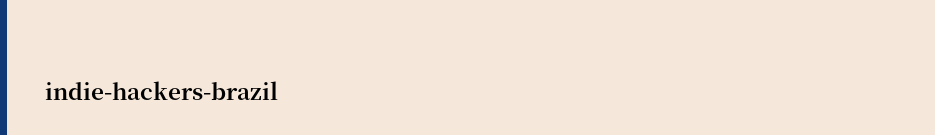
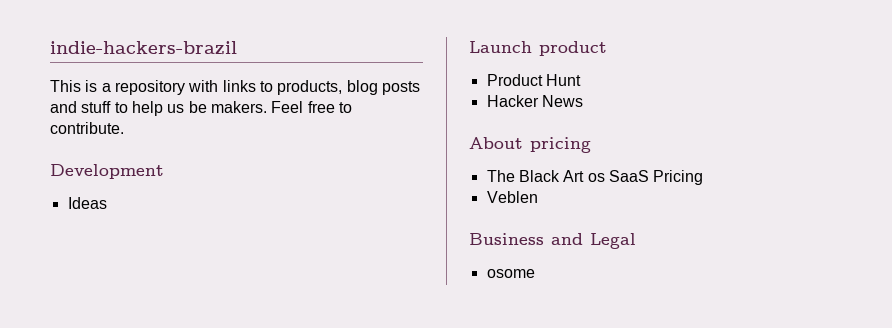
(278, 90) none -> [50,80,420,95] [50,101,352,116] [50,122,124,134] [50,164,164,179] [67,197,107,209] [469,41,607,56] [486,74,581,86] [486,95,583,107] [469,137,591,153] [486,170,704,185] [486,191,538,203] [469,233,636,249] [486,269,535,278] // This is a repository with links to products, blog posts and stuff to help us be makers. Feel free to contribute. // Development // Ideas // Launch product // Product Hunt // Hacker News // About pricing // The Black Art os SaaS Pricing // Veblen // Business and Legal // osome

